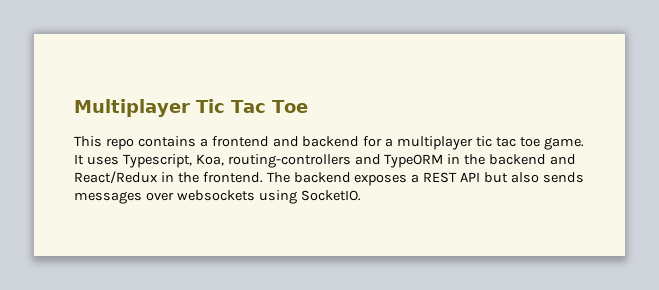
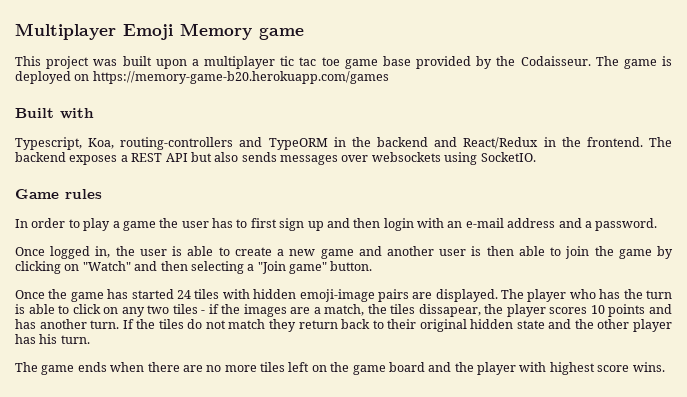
[196,99,308,113] [74,136,383,150] Tic Tac Toe // This repo contains a frontend and backend for -> [123,23,304,40] [15,56,187,69] Emoji Memory game // This project was built upon
[543,137,584,150] [74,154,119,165] game. It uses -> [344,56,673,69] [15,71,389,84] [15,108,94,119] game base provided by the Codaisseur. The game is deployed on https://memory-game-b20.herokuapp.com/games // Built with //
(361, 195) none -> [15,189,102,199] [15,218,658,231] [15,246,674,259] [15,261,373,274] [15,289,673,302] [15,304,673,317] [15,319,672,332] [15,334,90,344] [15,362,665,375] // Game rules // In order to play a game the user has to first sign up and then login with an e-mail address and a password. // Once logged in, the user is able to create a new game and another user is then able to join the game by clicking on "Watch" and then selecting a "Join game" button. // Once the game has started 24 tiles with hidden emoji-image pairs are displayed. The player who has the turn is able to click on any two tiles - if the images are a match, the tiles dissapear, the player scores 10 points and has another turn. If the tiles do not match they return back to their original hidden state and the other player has his turn. // The game ends when there are no more tiles left on the game board and the player with highest score wins.

